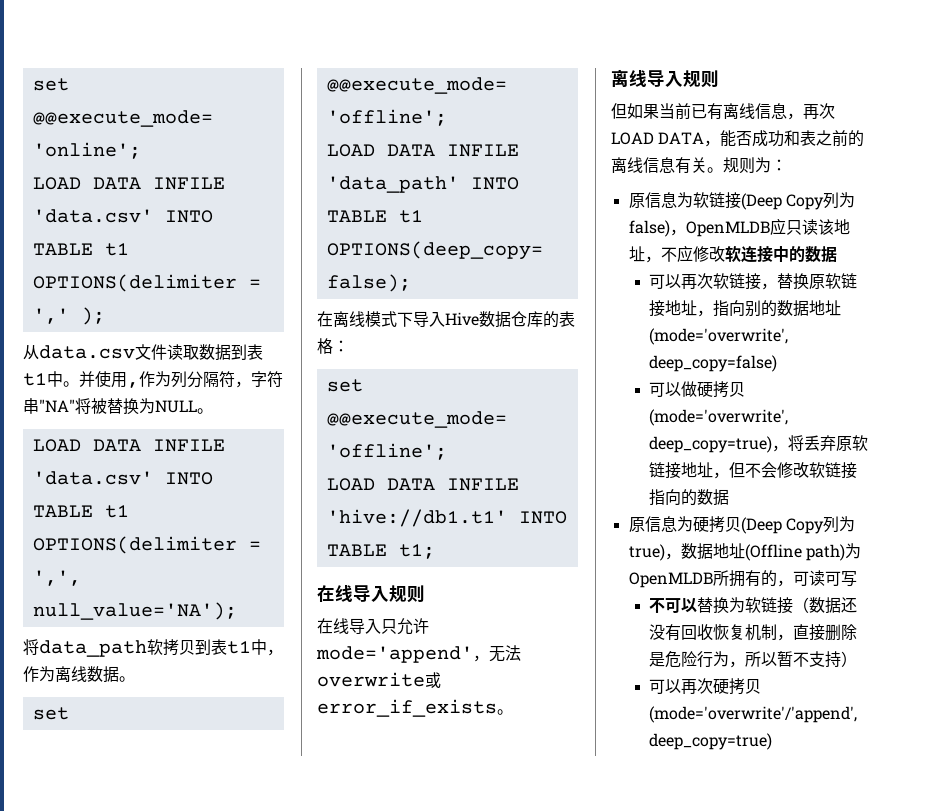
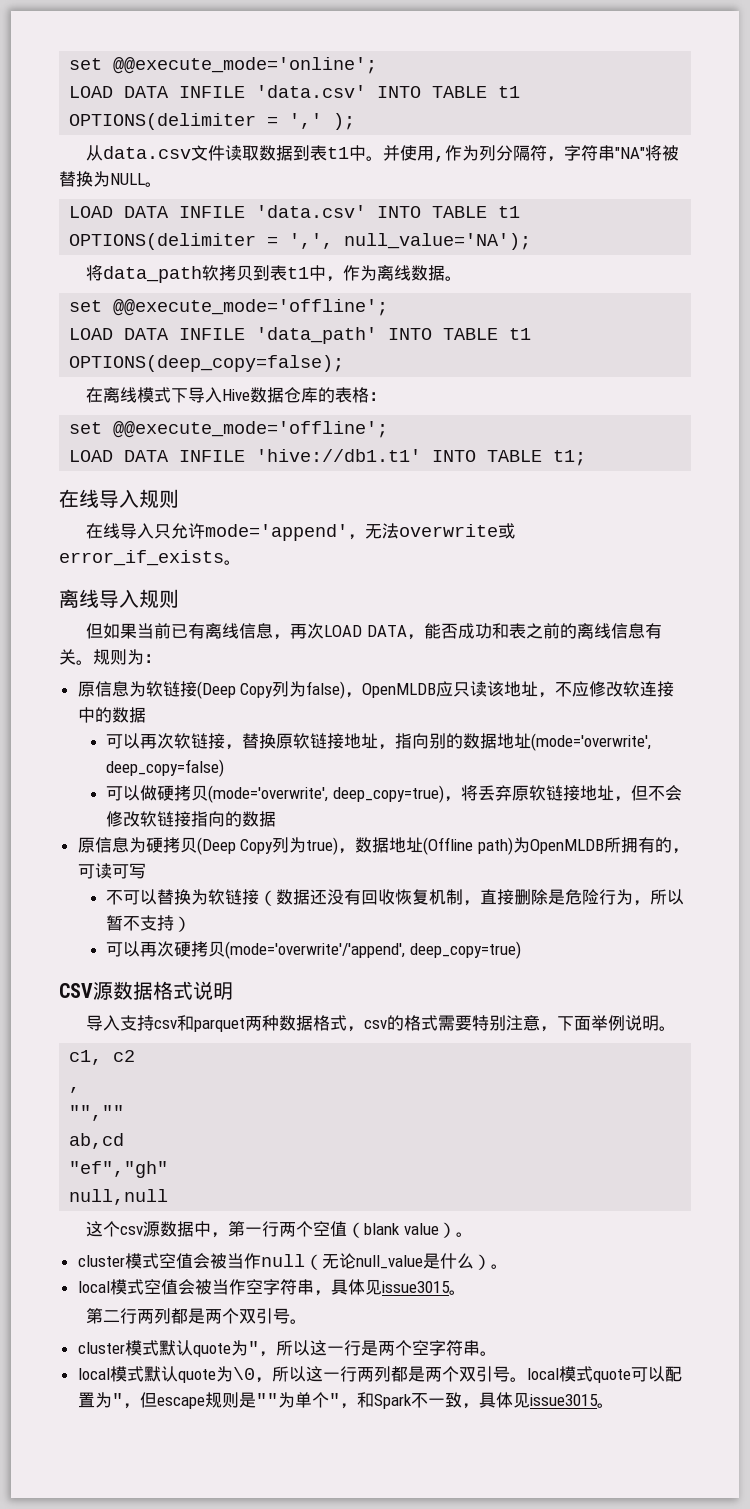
(773, 741) none -> [59,981,233,1000] [86,1015,677,1032] [69,1050,136,1065] [69,1087,81,1093] [69,1105,125,1121] [69,1133,125,1149] [69,1161,169,1178] [69,1189,169,1205] [86,1221,473,1238] [77,1253,508,1270] [77,1279,466,1296] [86,1308,308,1324] [77,1340,497,1357] [77,1366,682,1383] [77,1392,614,1409] // CSV源数据格式说明 // 导入支持csv和parquet两种数据格式，csv的格式需要特别注意，下面举例说明。 // c1, c2 // , // "","" // ab,cd // "ef","gh" // null,null // 这个csv源数据中，第一行两个空值（blank value）。 // cluster模式空值会被当作null（无论null_value是什么）。 // local模式空值会被当作空字符串，具体见issue3015。 // 第二行两列都是两个双引号。 // cluster模式默认quote为"，所以这一行是两个空字符串。 // local模式默认quote为\0，所以这一行两列都是两个双引号。local模式quote可以配置为"，但escape规则是""为单个"，和Spark不一致，具体见issue3015。

